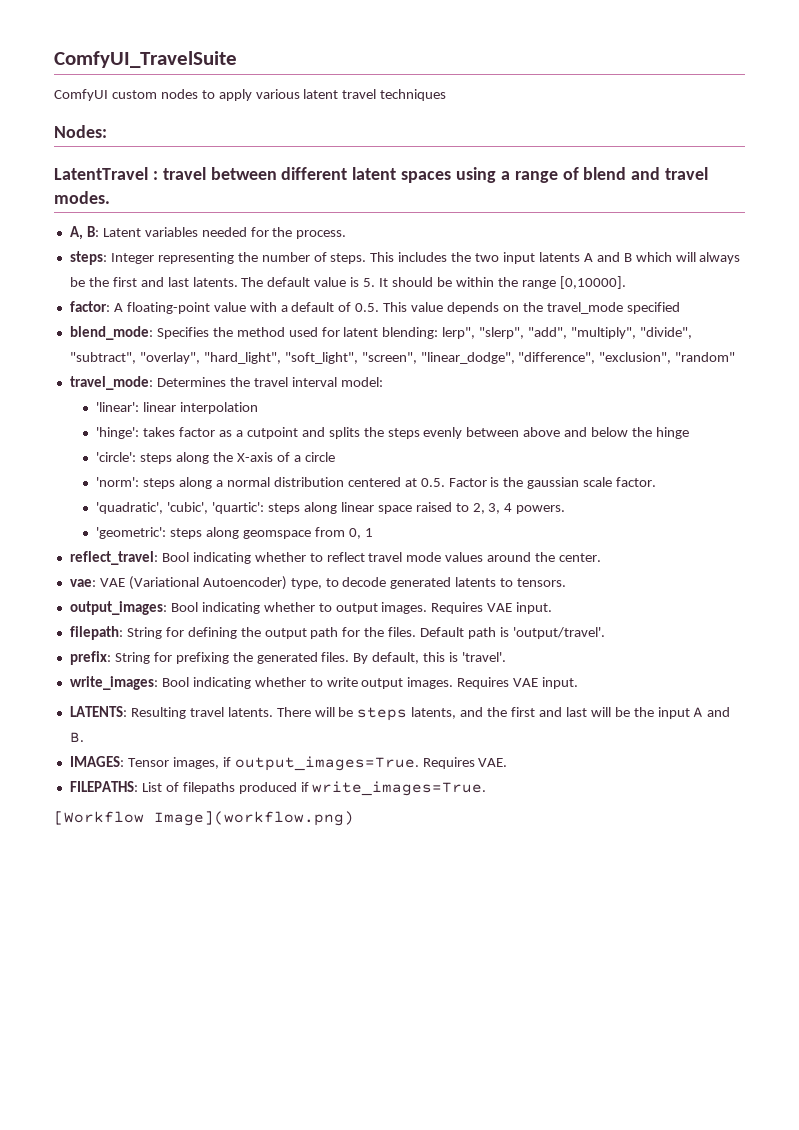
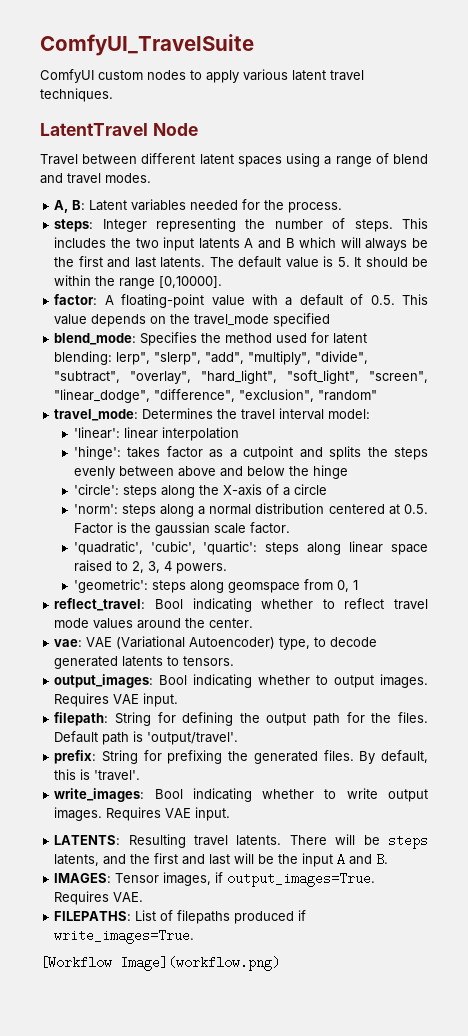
[380,89,447,101] [54,125,107,138] techniques // Nodes: -> [40,88,113,102] techniques.
[152,167,206,180] : travel -> [152,123,198,136] [40,154,78,165] Node // Travel

